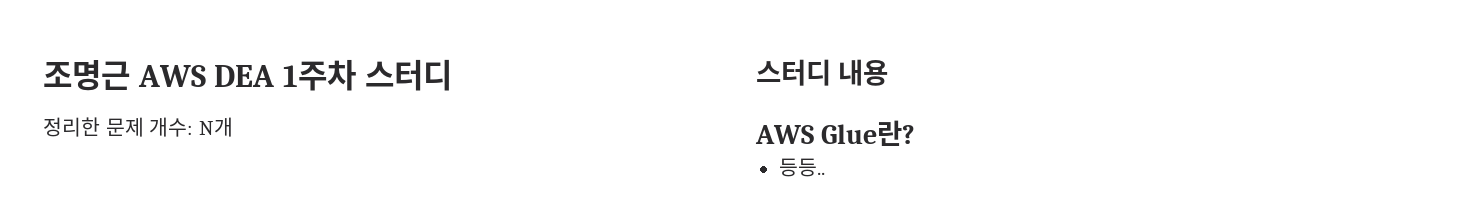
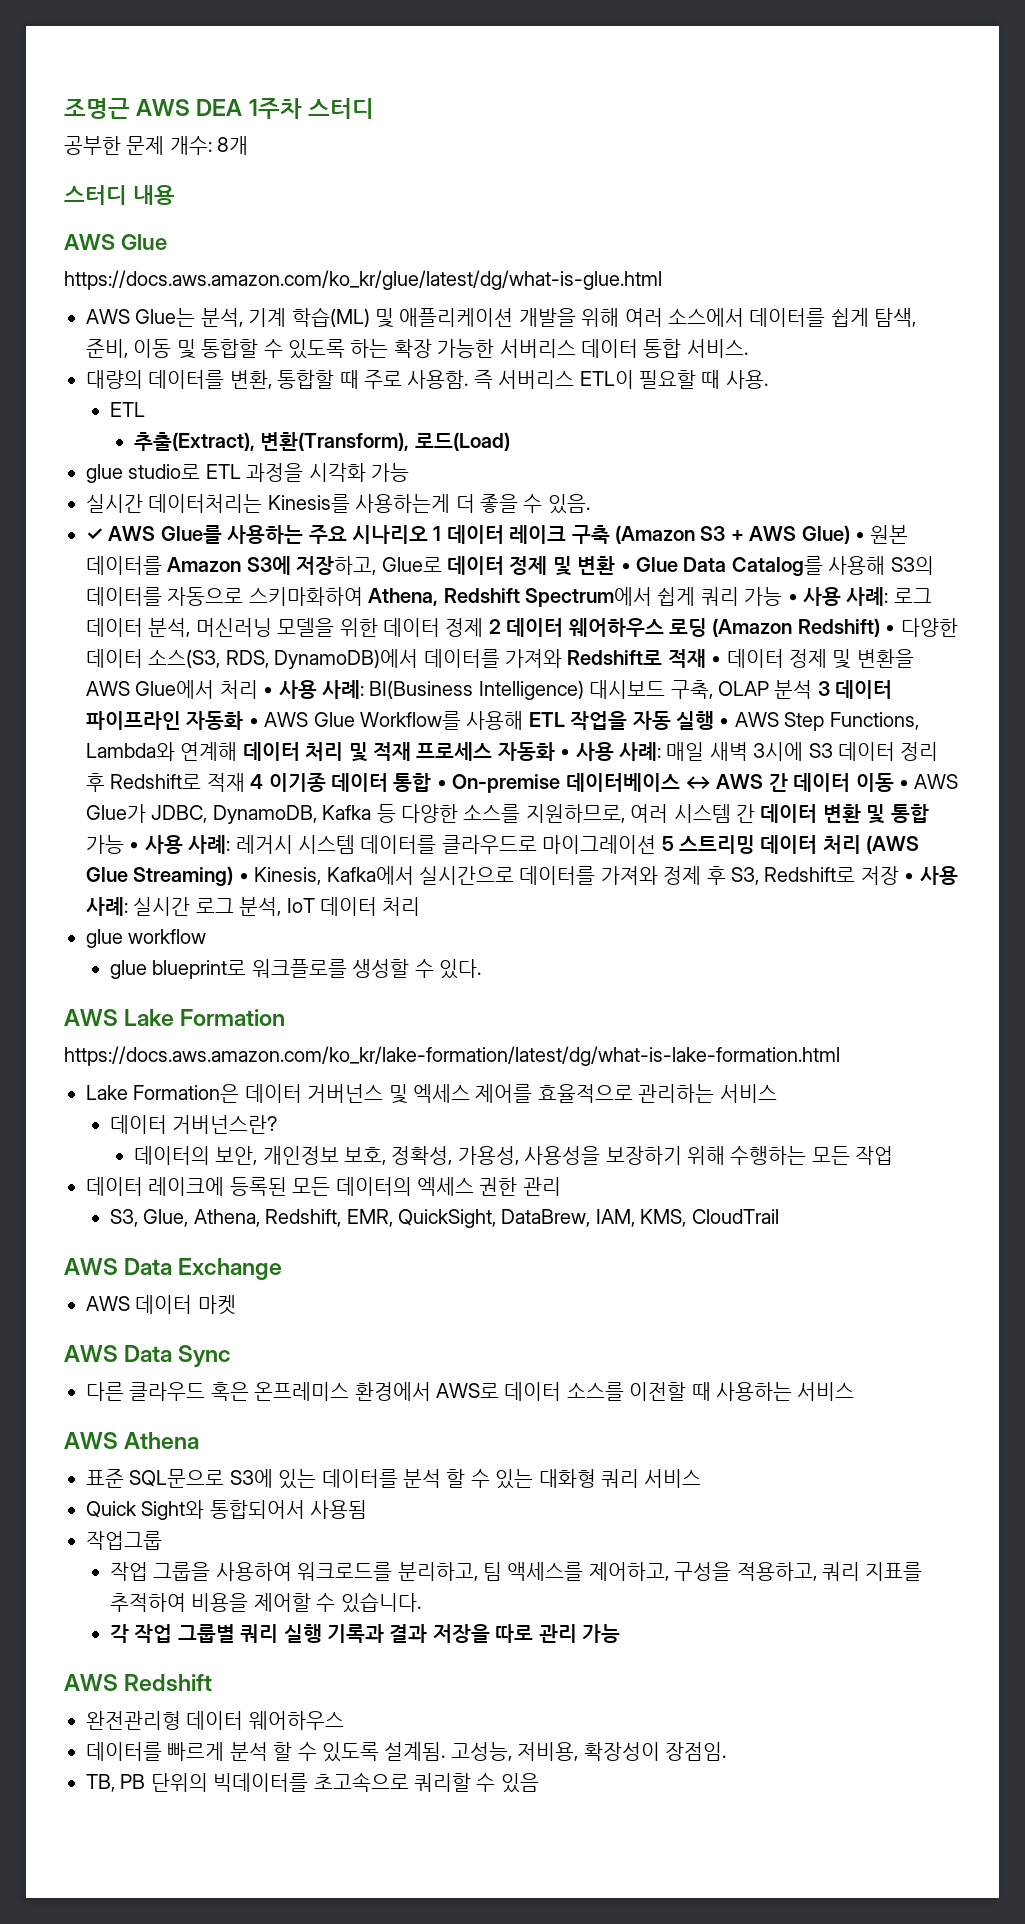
[43,117,100,137] 정리한 -> [64,136,121,155] 공부한
[198,117,233,137] N개 -> [217,136,249,155] 8개
[821,120,916,146] [778,158,825,177] Glue란? // 등등.. -> [120,234,167,250] [64,270,662,290] [86,307,917,328] [86,339,748,359] [86,370,768,389] [109,402,145,417] [133,432,510,451] [86,463,409,483] [86,494,590,514] [86,525,909,544] [86,556,934,576] [86,587,932,607] [86,618,958,637] [86,649,914,669] [86,680,893,700] [86,711,919,731] [86,742,939,762] [86,773,959,793] [86,804,929,824] [86,835,920,854] [86,866,958,886] [86,897,421,916] [86,929,207,948] [109,959,481,979] [64,1009,286,1026] [64,1046,840,1066] [86,1084,777,1104] [109,1115,278,1134] [133,1146,894,1165] [86,1177,561,1196] [109,1209,779,1228] [64,1258,283,1280] [86,1295,236,1315] [64,1345,232,1367] [86,1382,855,1401] [64,1432,200,1449] [86,1469,702,1489] [86,1500,368,1520] [86,1531,162,1550] [109,1562,923,1581] [109,1592,421,1613] [109,1624,620,1643] [64,1674,213,1692] [86,1711,344,1730] [86,1742,726,1762] [86,1772,539,1793] Glue // https://docs.aws.amazon.com/ko_kr/glue/latest/dg/what-is-glue.html // AWS Glue는 분석, 기계 학습(ML) 및 애플리케이션 개발을 위해 여러 소스에서 데이터를 쉽게 탐색, 준비, 이동 및 통합할 수 있도록 하는 확장 가능한 서버리스 데이터 통합 서비스. // 대량의 데이터를 변환, 통합할 때 주로 사용함. 즉 서버리스 ETL이 필요할 때 사용. // ETL // 추출(Extract), 변환(Transform), 로드(Load) // glue studio로 ETL 과정을 시각화 가능 // 실시간 데이터처리는 Kinesis를 사용하는게 더 좋을 수 있음. // ✓ AWS Glue를 사용하는 주요 시나리오 1 데이터 레이크 구축 (Amazon S3 + AWS Glue) • 원본 데이터를 Amazon S3에 저장하고, Glue로 데이터 정제 및 변환 • Glue Data Catalog를 사용해 S3의 데이터를 자동으로 스키마화하여 Athena, Redshift Spectrum에서 쉽게 쿼리 가능 • 사용 사례: 로그 데이터 분석, 머신러닝 모델을 위한 데이터 정제 2 데이터 웨어하우스 로딩 (Amazon Redshift) • 다양한 데이터 소스(S3, RDS, DynamoDB)에서 데이터를 가져와 Redshift로 적재 • 데이터 정제 및 변환을 AWS Glue에서 처리 • 사용 사례: BI(Business Intelligence) 대시보드 구축, OLAP 분석 3 데이터 파이프라인 자동화 • AWS Glue Workflow를 사용해 ETL 작업을 자동 실행 • AWS Step Functions, Lambda와 연계해 데이터 처리 및 적재 프로세스 자동화 • 사용 사례: 매일 새벽 3시에 S3 데이터 정리 후 Redshift로 적재 4 이기종 데이터 통합 • On-premise 데이터베이스 ↔ AWS 간 데이터 이동 • AWS Glue가 JDBC, DynamoDB, Kafka 등 다양한 소스를 지원하므로, 여러 시스템 간 데이터 변환 및 통합 가능 • 사용 사례: 레거시 시스템 데이터를 클라우드로 마이그레이션 5 스트리밍 데이터 처리 (AWS Glue Streaming) • Kinesis, Kafka에서 실시간으로 데이터를 가져와 정제 후 S3, Redshift로 저장 • 사용 사례: 실시간 로그 분석, IoT 데이터 처리 // glue workflow // glue blueprint로 워크플로를 생성할 수 있다. // AWS Lake Formation // https://docs.aws.amazon.com/ko_kr/lake-formation/latest/dg/what-is-lake-formation.html // Lake Formation은 데이터 거버넌스 및 엑세스 제어를 효율적으로 관리하는 서비스 // 데이터 거버넌스란? // 데이터의 보안, 개인정보 보호, 정확성, 가용성, 사용성을 보장하기 위해 수행하는 모든 작업 // 데이터 레이크에 등록된 모든 데이터의 엑세스 권한 관리 // S3, Glue, Athena, Redshift, EMR, QuickSight, DataBrew, IAM, KMS, CloudTrail // AWS Data Exchange // AWS 데이터 마켓 // AWS Data Sync // 다른 클라우드 혹은 온프레미스 환경에서 AWS로 데이터 소스를 이전할 때 사용하는 서비스 // AWS Athena // 표준 SQL문으로 S3에 있는 데이터를 분석 할 수 있는 대화형 쿼리 서비스 // Quick Sight와 통합되어서 사용됨 // 작업그룹 // 작업 그룹을 사용하여 워크로드를 분리하고, 팀 액세스를 제어하고, 구성을 적용하고, 쿼리 지표를 추적하여 비용을 제어할 수 있습니다. // 각 작업 그룹별 쿼리 실행 기록과 결과 저장을 따로 관리 가능 // AWS Redshift // 완전관리형 데이터 웨어하우스 // 데이터를 빠르게 분석 할 수 있도록 설계됨. 고성능, 저비용, 확장성이 장점임. // TB, PB 단위의 빅데이터를 초고속으로 쿼리할 수 있음

